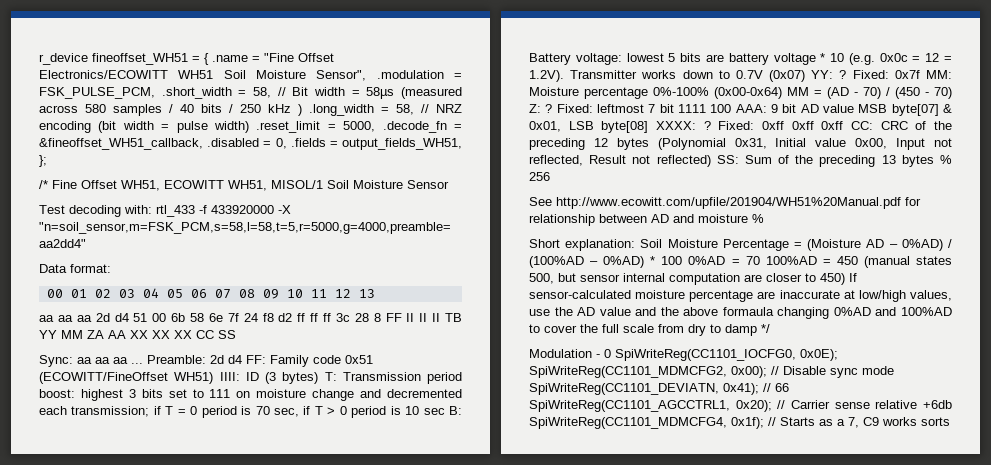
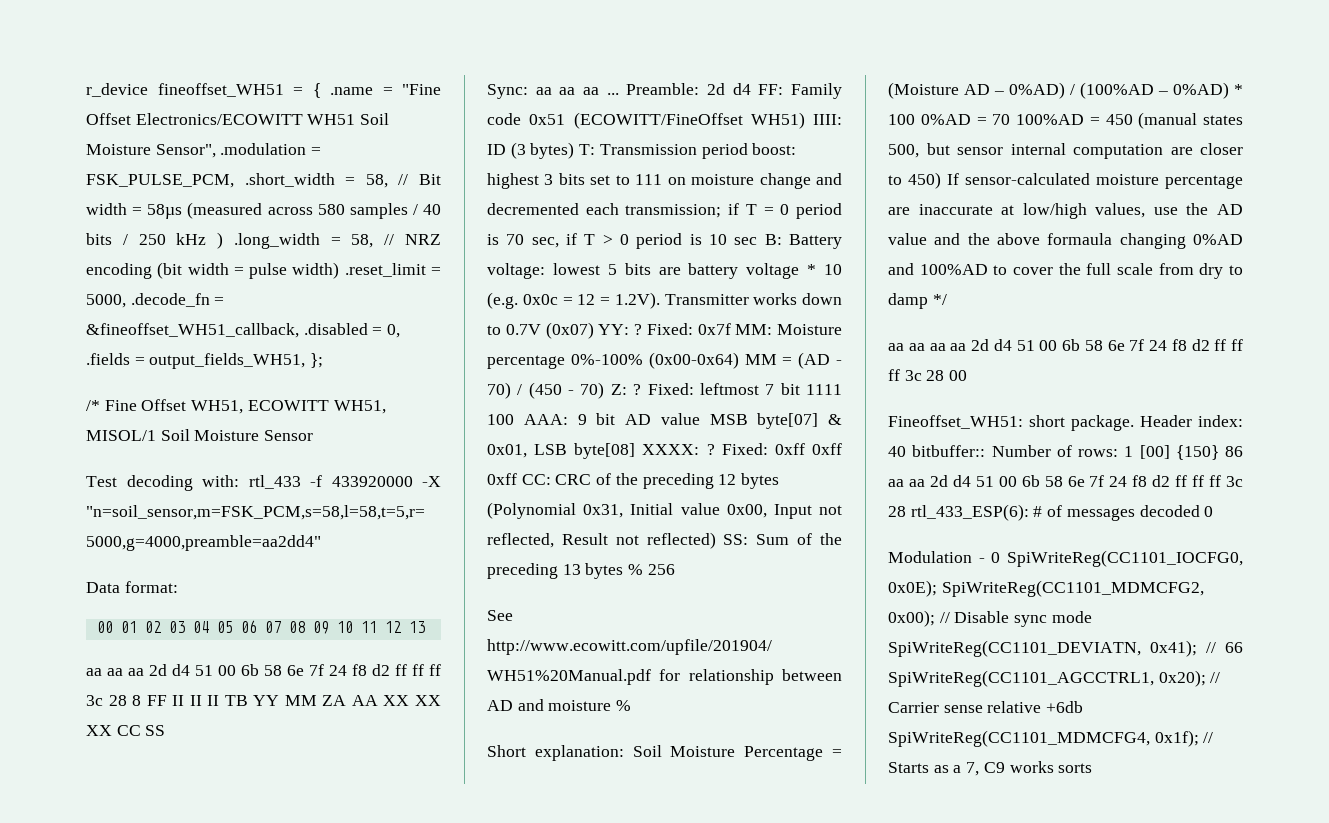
(770, 328) none -> [888,339,1243,351] [888,369,968,381] [888,415,1243,431] [888,445,1243,460] [888,475,1243,487] [888,504,1214,521] // aa aa aa aa 2d d4 51 00 6b 58 6e 7f 24 f8 d2 ff ff ff 3c 28 00 // Fineoffset_WH51: short package. Header index: 40 bitbuffer:: Number of rows: 1 [00] {150} 86 aa aa 2d d4 51 00 6b 58 6e 7f 24 f8 d2 ff ff ff 3c 28 rtl_433_ESP(6): # of messages decoded 0

